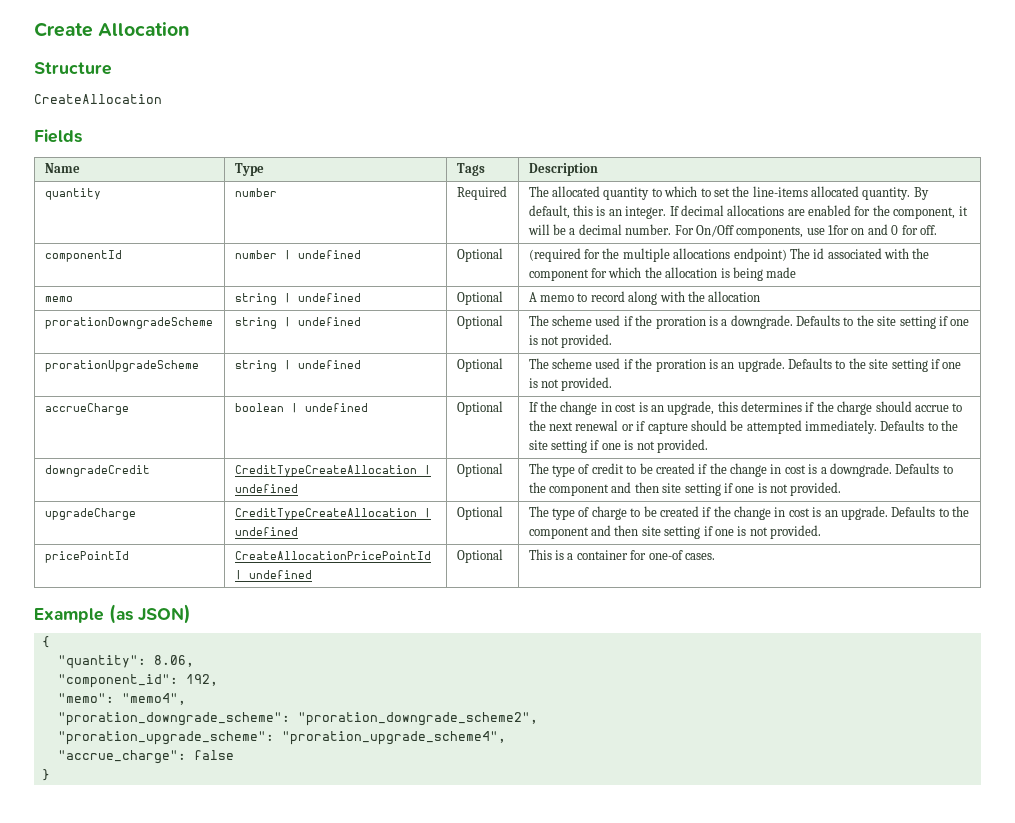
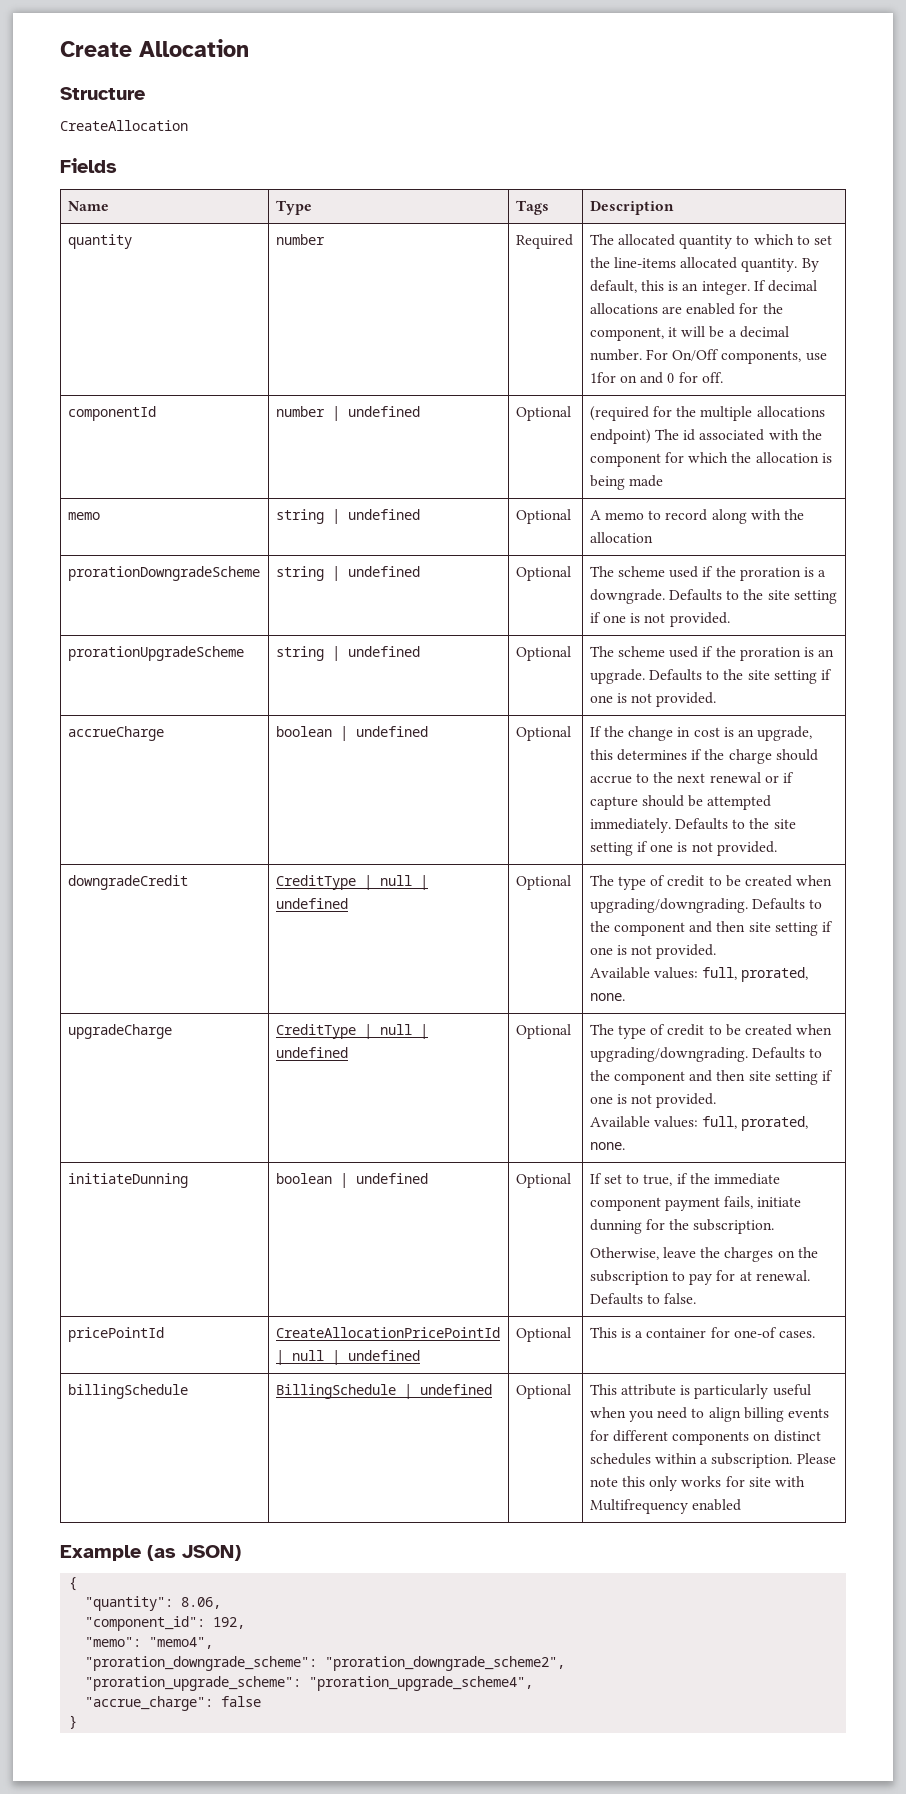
[234,465,417,477] CreditTypeCreateAllocation -> [275,875,412,890] CreditType | null
[698,463,892,477] if the change in cost is a downgrade. -> [796,875,833,886] [589,898,748,913] when upgrading/downgrading.
[44,508,136,520] [234,508,431,520] [234,527,298,536] [456,506,503,520] [528,506,888,520] // upgradeCharge | CreditTypeCreateAllocation | undefined | Optional | The type of charge to be created if the change in cost is an upgrade. -> [589,967,809,982] [589,993,625,1001] [67,1024,172,1039] [275,1024,428,1039] [275,1047,348,1058] [515,1024,571,1039] [589,1024,833,1039] [589,1047,748,1062] // Available values: full, prorated, none. // upgradeCharge | CreditType | null | undefined | Optional | The type of credit to be created when upgrading/downgrading.
(822, 532) none -> [589,1116,809,1131] [589,1142,625,1150] [67,1173,188,1188] [275,1173,428,1188] [515,1173,571,1188] [589,1173,780,1186] [589,1196,802,1211] [589,1219,775,1234] [589,1247,818,1262] [589,1270,810,1285] [589,1293,697,1305] // Available values: full, prorated, none. // initiateDunning | boolean | undefined | Optional | If set to true, if the immediate component payment fails, initiate dunning for the subscription. // Otherwise, leave the charges on the subscription to pay for at renewal. Defaults to false.
(242, 575) none -> [291,1350,340,1365] null |
(715, 556) none -> [67,1384,188,1399] [275,1384,492,1399] [515,1384,571,1399] [589,1384,811,1399] [589,1407,829,1422] [589,1430,821,1445] [589,1453,836,1468] [589,1476,805,1491] [589,1499,742,1514] // billingSchedule | BillingSchedule | undefined | Optional | This attribute is particularly useful when you need to align billing events for different components on distinct schedules within a subscription. Please note this only works for site with Multifrequency enabled

